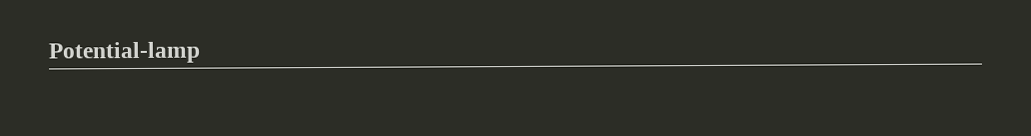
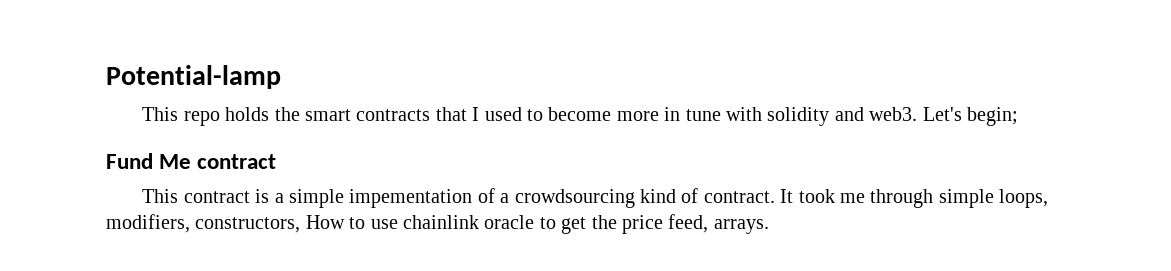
(200, 52) none -> [142,107,1018,126] [106,153,277,169] [142,188,1049,208] [106,214,769,234] // This repo holds the smart contracts that I used to become more in tune with solidity and web3. Let's begin; // Fund Me contract // This contract is a simple impementation of a crowdsourcing kind of contract. It took me through simple loops, modifiers, constructors, How to use chainlink oracle to get the price feed, arrays.

